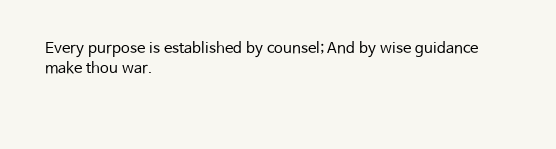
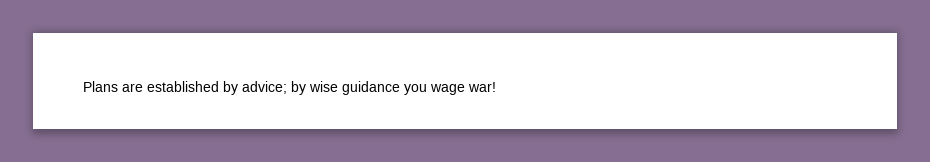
[45,41,479,58] [45,61,152,74] Every purpose is established by counsel; And by wise guidance make thou war. -> [83,81,496,95] Plans are established by advice; by wise guidance you wage war!

